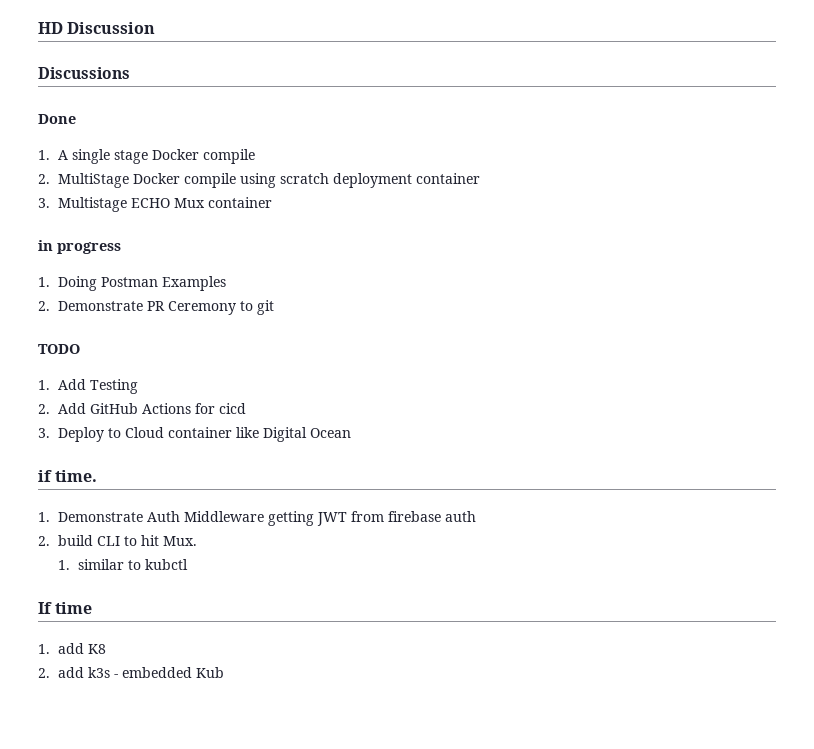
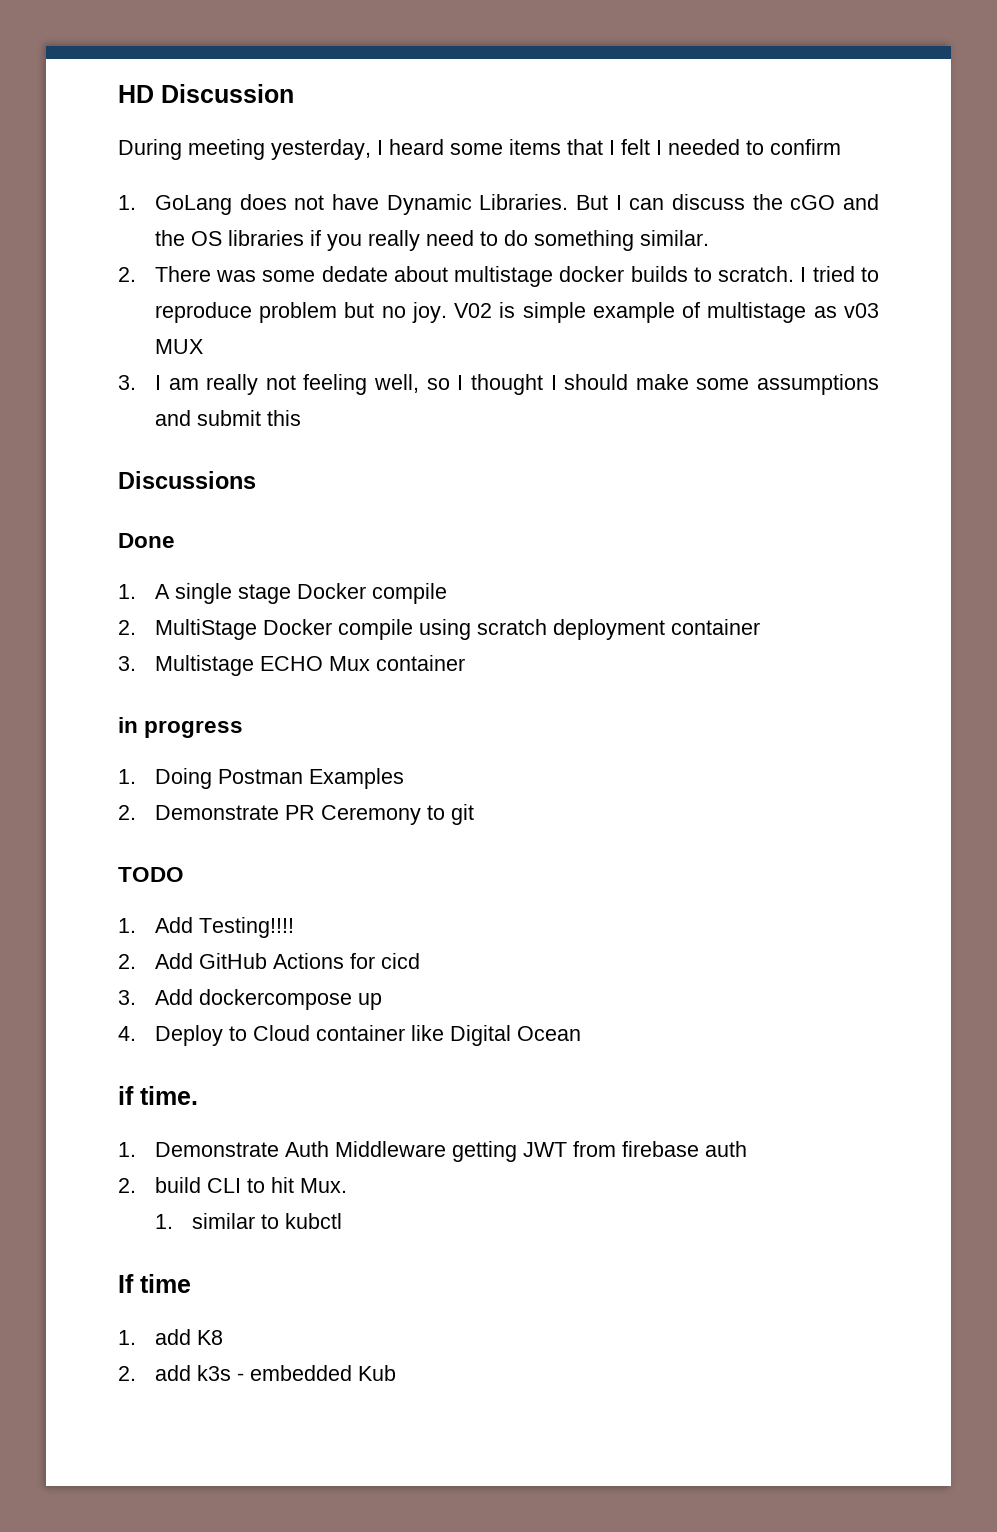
(156, 28) none -> [118,139,841,160] [118,194,879,215] [154,230,709,251] [118,266,880,287] [154,302,880,323] [154,339,203,354] [118,374,879,395] [154,410,301,426] // During meeting yesterday, I heard some items that I felt I needed to confirm // 1. GoLang does not have Dynamic Libraries. But I can discuss the cGO and the OS libraries if you really need to do something similar. // 2. There was some dedate about multistage docker builds to scratch. I tried to reproduce problem but no joy. V02 is simple example of multistage as v03 MUX // 3. I am really not feeling well, so I thought I should make some assumptions and submit this
[90,379,139,394] Testing -> [198,917,294,938] Testing!!!!
(50, 433) none -> [154,989,382,1010] [118,1026,136,1041] Add dockercompose up // 4.

